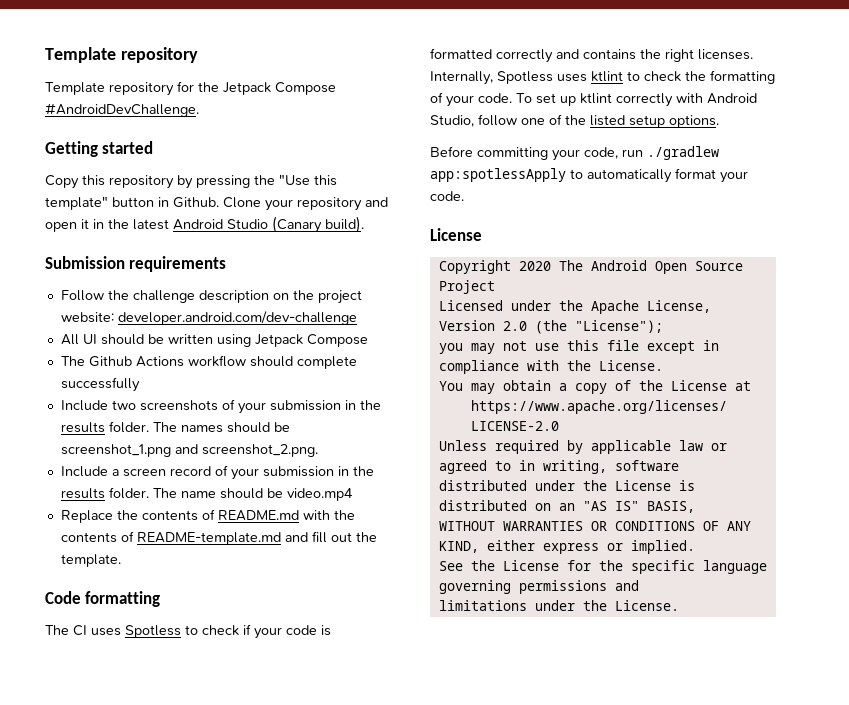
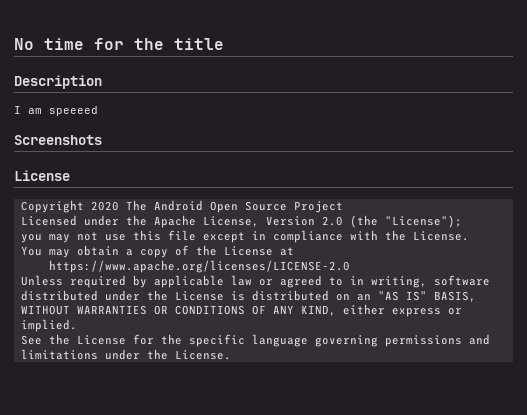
[45,47,198,63] [45,81,336,96] [45,103,199,117] [45,141,154,157] [45,174,337,189] [45,196,388,211] [45,216,364,233] [45,256,227,272] [60,290,362,304] [60,311,357,325] [60,334,368,347] [60,355,357,369] [60,377,140,392] [60,399,381,414] [60,421,290,433] [60,444,318,457] [60,465,374,480] [60,487,353,501] [60,509,355,523] [60,531,377,545] [60,554,121,567] [45,591,161,607] [45,624,331,639] [430,48,753,63] [430,70,775,85] [430,92,757,107] [430,114,719,128] [430,146,719,161] [430,168,748,183] [430,191,464,201] Template repository // Template repository for the Jetpack Compose #AndroidDevChallenge. // Getting started // Copy this repository by pressing the "Use this template" button in Github. Clone your repository and open it in the latest Android Studio (Canary build). // Submission requirements // Follow the challenge description on the project website: developer.android.com/dev-challenge // All UI should be written using Jetpack Compose // The Github Actions workflow should complete successfully // Include two screenshots of your submission in the results folder. The names should be screenshot_1.png and screenshot_2.png. // Include a screen record of your submission in the results folder. The name should be video.mp4 // Replace the contents of README.md with the contents of README-template.md and fill out the template. // Code formatting // The CI uses Spotless to check if your code is formatted correctly and contains the right licenses. Internally, Spotless uses ktlint to check the formatting of your code. To set up ktlint correctly with Android Studio, follow one of the listed setup options. // Before committing your code, run ./gradlew app:spotlessApply to automatically format your code. -> [14,38,224,50] [14,75,102,89] [14,106,98,116] [14,135,102,145] No time for the title // Description // I am speeeed // Screenshots

